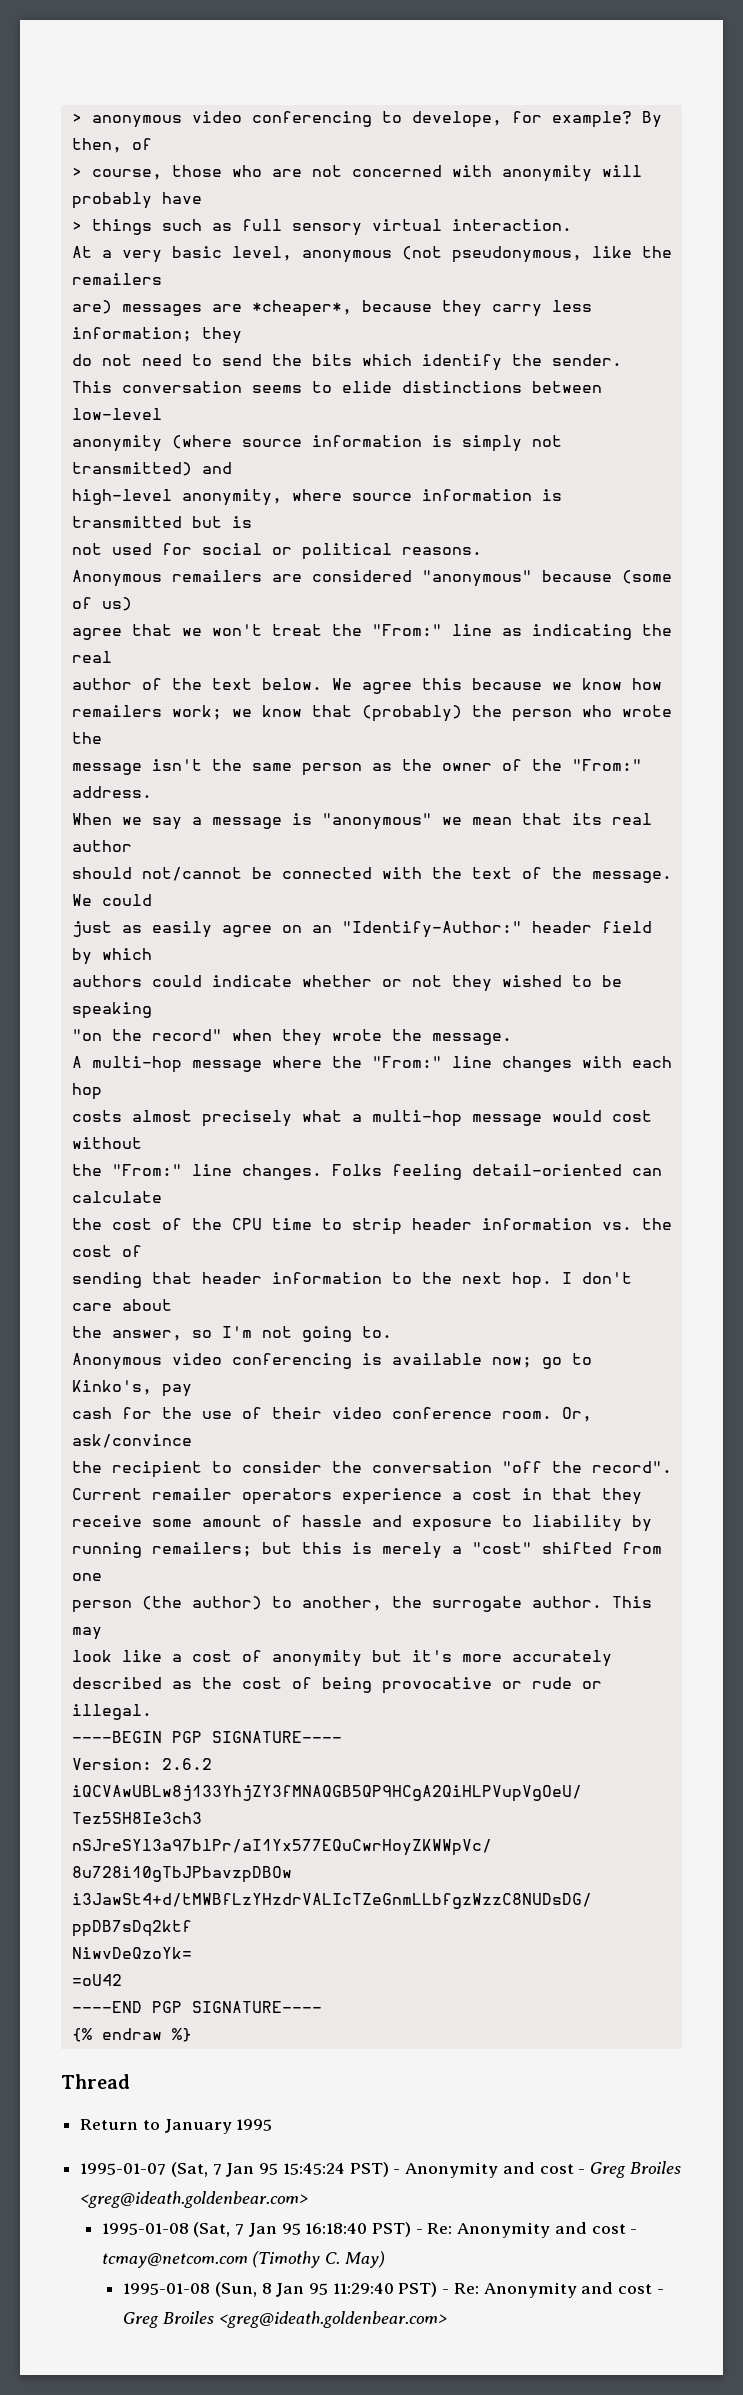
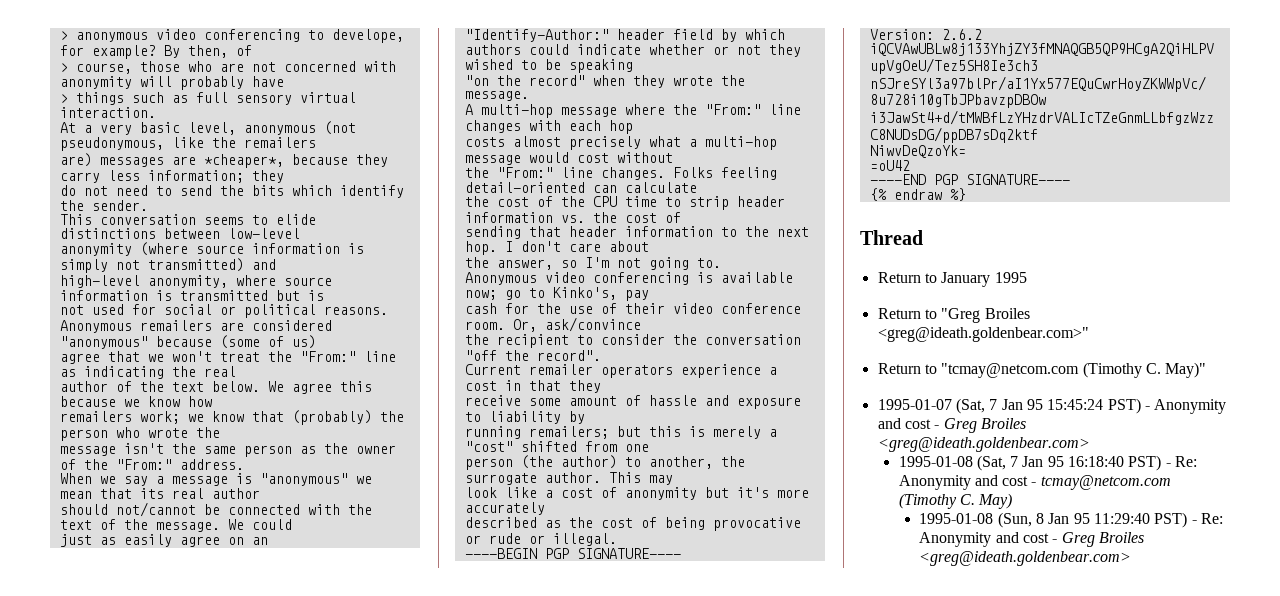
(273, 2125) none -> [877,308,1030,323] [877,327,1089,342] [877,362,1207,378] // Return to "Greg Broiles <greg@ideath.goldenbear.com>" // Return to "tcmay@netcom.com (Timothy C. May)"

